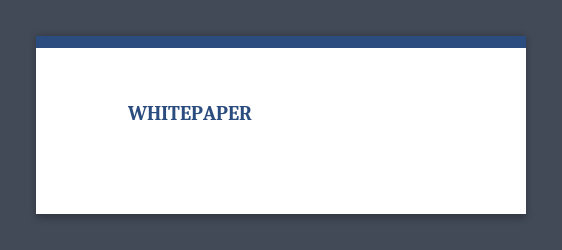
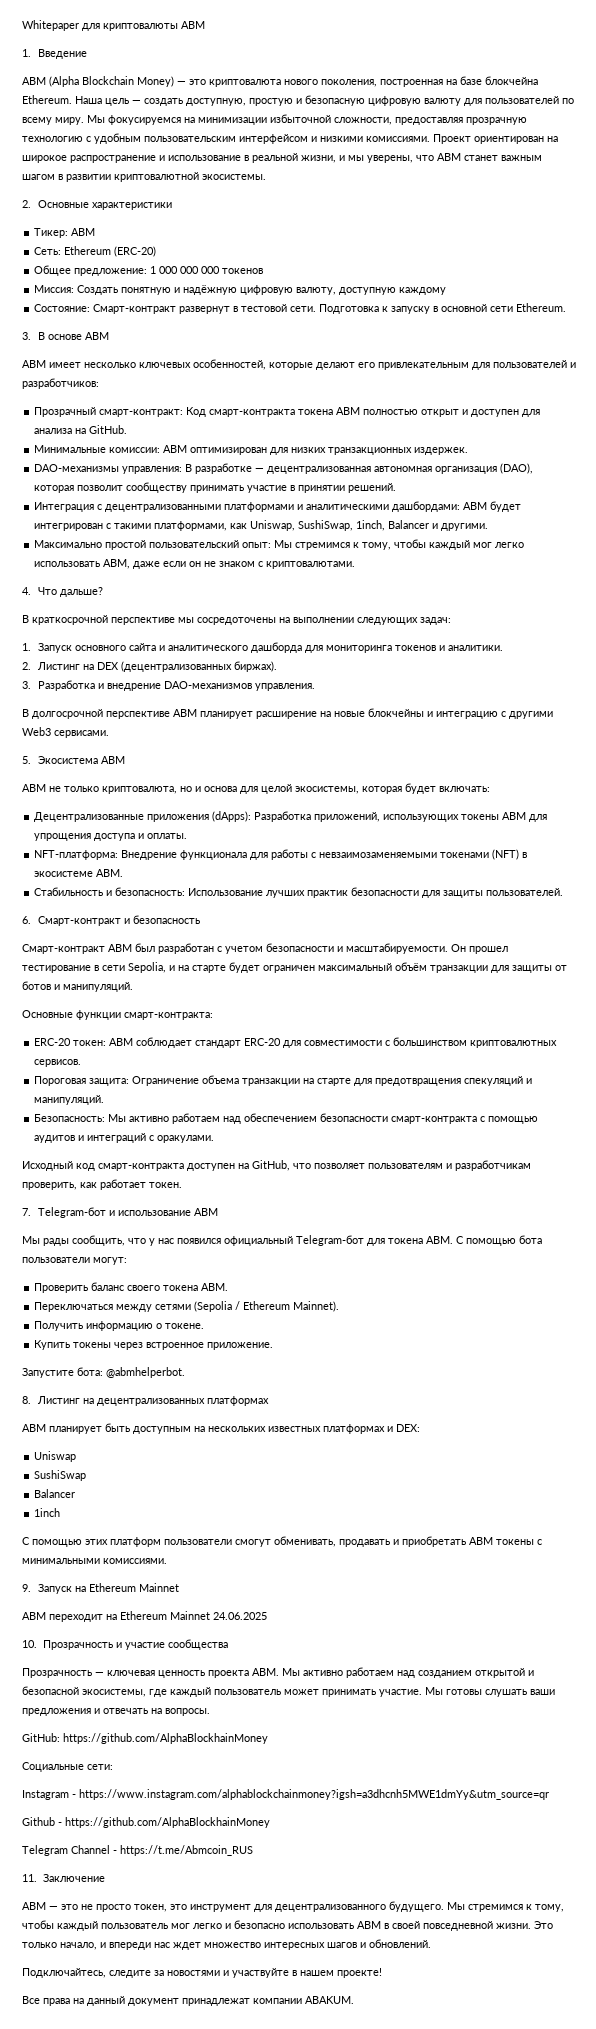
[127,106,252,120] WHITEPAPER -> [22,20,205,31] [22,49,88,59] [22,76,538,87] [22,95,574,106] [22,114,527,125] [22,133,558,144] [22,153,542,163] [22,172,266,182] [22,200,173,210] [34,228,96,238] [34,246,157,257] [34,265,264,276] [34,285,447,295] [34,303,567,314] [22,332,110,340] [22,359,576,370] [22,378,99,389] [34,407,541,417] [34,425,128,434] [34,445,469,455] [34,463,534,474] [34,482,397,493] [34,501,522,512] [34,520,489,531] [34,539,525,550] [34,559,356,569] [22,587,104,597] [22,615,451,625] [22,642,504,653] [22,661,278,672] [22,680,316,691] [22,708,553,719] [22,727,109,738] [22,756,126,764] [22,783,490,794] [34,811,548,822] [34,833,188,841] [34,849,528,860] [34,869,124,877] [34,887,564,898] [22,915,201,926] [22,943,508,954] [22,962,567,973] [22,981,133,992] [22,1010,213,1020] [34,1037,558,1048] [34,1059,82,1067] [34,1075,533,1086] [34,1095,105,1105] [34,1113,539,1124] [34,1133,215,1143] [22,1160,531,1171] [22,1179,182,1190] [22,1207,219,1218] [22,1235,542,1246] [22,1257,127,1265] [34,1282,229,1293] [34,1301,340,1312] [34,1321,205,1331] [34,1340,274,1350] [22,1367,185,1378] [22,1396,270,1406] [22,1423,420,1434] [34,1451,77,1462] [34,1470,87,1481] [34,1489,76,1498] [34,1508,61,1517] [22,1536,542,1547] [22,1558,167,1564] [22,1583,180,1594] [22,1611,267,1622] [22,1639,228,1650] [22,1667,534,1678] [22,1686,555,1697] [22,1708,210,1716] [22,1733,268,1744] [22,1762,113,1772] [22,1789,549,1800] [22,1817,270,1828] [22,1845,253,1856] [22,1874,105,1882] [22,1901,564,1912] [22,1920,553,1931] [22,1939,431,1950] [22,1968,382,1978] [22,1996,354,2006] Whitepaper для криптовалюты ABM // 1. Введение // ABM (Alpha Blockchain Money) — это криптовалюта нового поколения, построенная на базе блокчейна Ethereum. Наша цель — создать доступную, простую и безопасную цифровую валюту для пользователей по всему миру. Мы фокусируемся на минимизации избыточной сложности, предоставляя прозрачную технологию с удобным пользовательским интерфейсом и низкими комиссиями. Проект ориентирован на широкое распространение и использование в реальной жизни, и мы уверены, что ABM станет важным шагом в развитии криптовалютной экосистемы. // 2. Основные характеристики // Тикер: ABM // Сеть: Ethereum (ERC-20) // Общее предложение: 1 000 000 000 токенов // Миссия: Создать понятную и надёжную цифровую валюту, доступную каждому // Состояние: Смарт-контракт развернут в тестовой сети. Подготовка к запуску в основной сети Ethereum. // 3. В основе ABM // ABM имеет несколько ключевых особенностей, которые делают его привлекательным для пользователей и разработчиков: // Прозрачный смарт-контракт: Код смарт-контракта токена ABM полностью открыт и доступен для анализа на GitHub. // Минимальные комиссии: ABM оптимизирован для низких транзакционных издержек. // DAO-механизмы управления: В разработке — децентрализованная автономная организация (DAO), которая позволит сообществу принимать участие в принятии решений. // Интеграция с децентрализованными платформами и аналитическими дашбордами: ABM будет интегрирован с такими платформами, как Uniswap, SushiSwap, 1inch, Balancer и другими. // Максимально простой пользовательский опыт: Мы стремимся к тому, чтобы каждый мог легко использовать ABM, даже если он не знаком с криптовалютами. // 4. Что дальше? // В краткосрочной перспективе мы сосредоточены на выполнении следующих задач: // 1. Запуск основного сайта и аналитического дашборда для мониторинга токенов и аналитики. // 2. Листинг на DEX (децентрализованных биржах). // 3. Разработка и внедрение DAO-механизмов управления. // В долгосрочной перспективе ABM планирует расширение на новые блокчейны и интеграцию с другими Web3 сервисами. // 5. Экосистема ABM // ABM не только криптовалюта, но и основа для целой экосистемы, которая будет включать: // Децентрализованные приложения (dApps): Разработка приложений, использующих токены ABM для упрощения доступа и оплаты. // NFT-платформа: Внедрение функционала для работы с невзаимозаменяемыми токенами (NFT) в экосистеме ABM. // Стабильность и безопасность: Использование лучших практик безопасности для защиты пользователей. // 6. Смарт-контракт и безопасность // Смарт-контракт ABM был разработан с учетом безопасности и масштабируемости. Он прошел тестирование в сети Sepolia, и на старте будет ограничен максимальный объём транзакции для защиты от ботов и манипуляций. // Основные функции смарт-контракта: // ERC-20 токен: ABM соблюдает стандарт ERC-20 для совместимости с большинством криптовалютных сервисов. // Пороговая защита: Ограничение объема транзакции на старте для предотвращения спекуляций и манипуляций. // Безопасность: Мы активно работаем над обеспечением безопасности смарт-контракта с помощью аудитов и интеграций с оракулами. // Исходный код смарт-контракта доступен на GitHub, что позволяет пользователям и разработчикам проверить, как работает токен. // 7. Telegram-бот и использование ABM // Мы рады сообщить, что у нас появился официальный Telegram-бот для токена ABM. С помощью бота пользователи могут: // Проверить баланс своего токена ABM. // Переключаться между сетями (Sepolia / Ethereum Mainnet). // Получить информацию о токене. // Купить токены через встроенное приложение. // Запустите бота: @abmhelperbot. // 8. Листинг на децентрализованных платформах // ABM планирует быть доступным на нескольких известных платформах и DEX: // Uniswap // SushiSwap // Balancer // 1inch // С помощью этих платформ пользователи смогут обменивать, продавать и приобретать ABM токены с минимальными комиссиями. // 9. Запуск на Ethereum Mainnet // ABM переходит на Ethereum Mainnet 24.06.2025 // 10. Прозрачность и участие сообщества // Прозрачность — ключевая ценность проекта ABM. Мы активно работаем над созданием открытой и безопасной экосистемы, где каждый пользователь может принимать участие. Мы готовы слушать ваши предложения и отвечать на вопросы. // GitHub: https://github.com/AlphaBlockhainMoney // Социальные сети: // Instagram - https://www.instagram.com/alphablockchainmoney?igsh=a3dhcnh5MWE1dmYy&utm_source=qr // Github - https://github.com/AlphaBlockhainMoney // Telegram Channel - https://t.me/Abmcoin_RUS // 11. Заключение // ABM — это не просто токен, это инструмент для децентрализованного будущего. Мы стремимся к тому, чтобы каждый пользователь мог легко и безопасно использовать ABM в своей повседневной жизни. Это только начало, и впереди нас ждет множество интересных шагов и обновлений. // Подключайтесь, следите за новостями и участвуйте в нашем проекте! // Все права на данный документ принадлежат компании ABAKUM.

